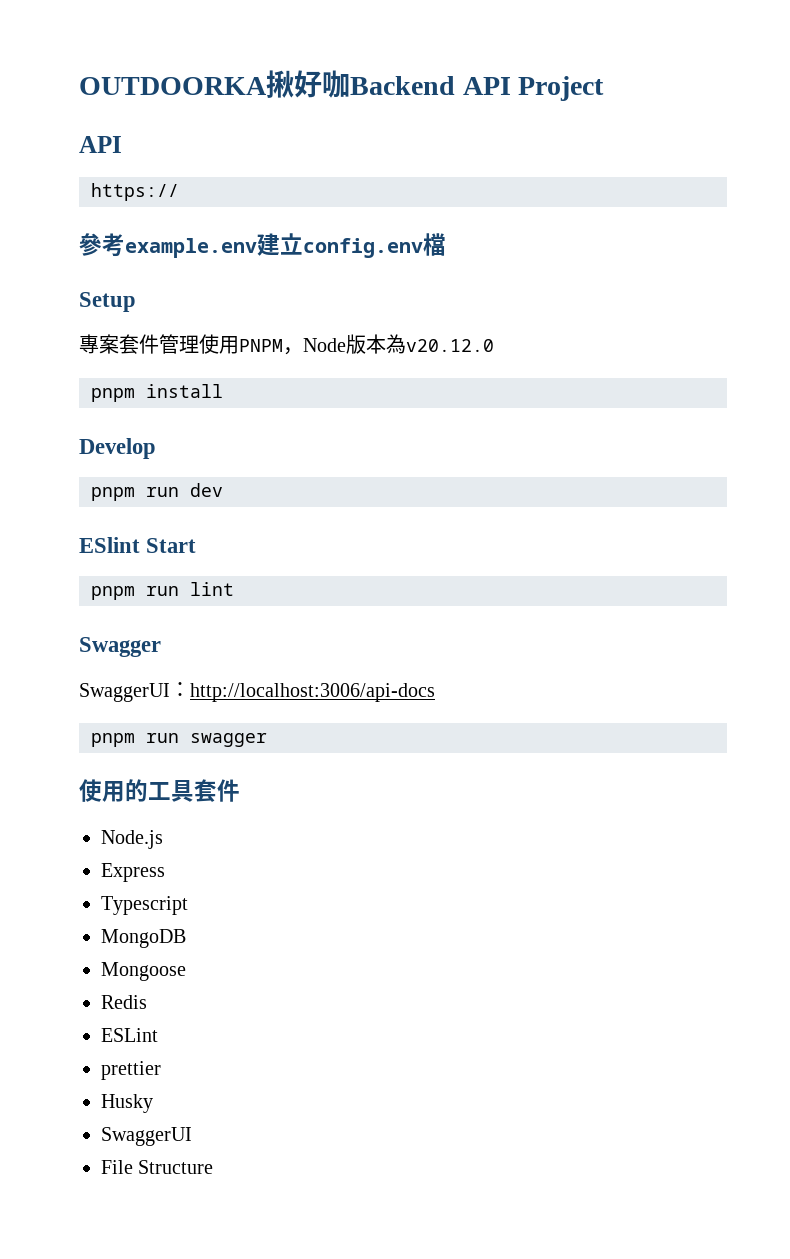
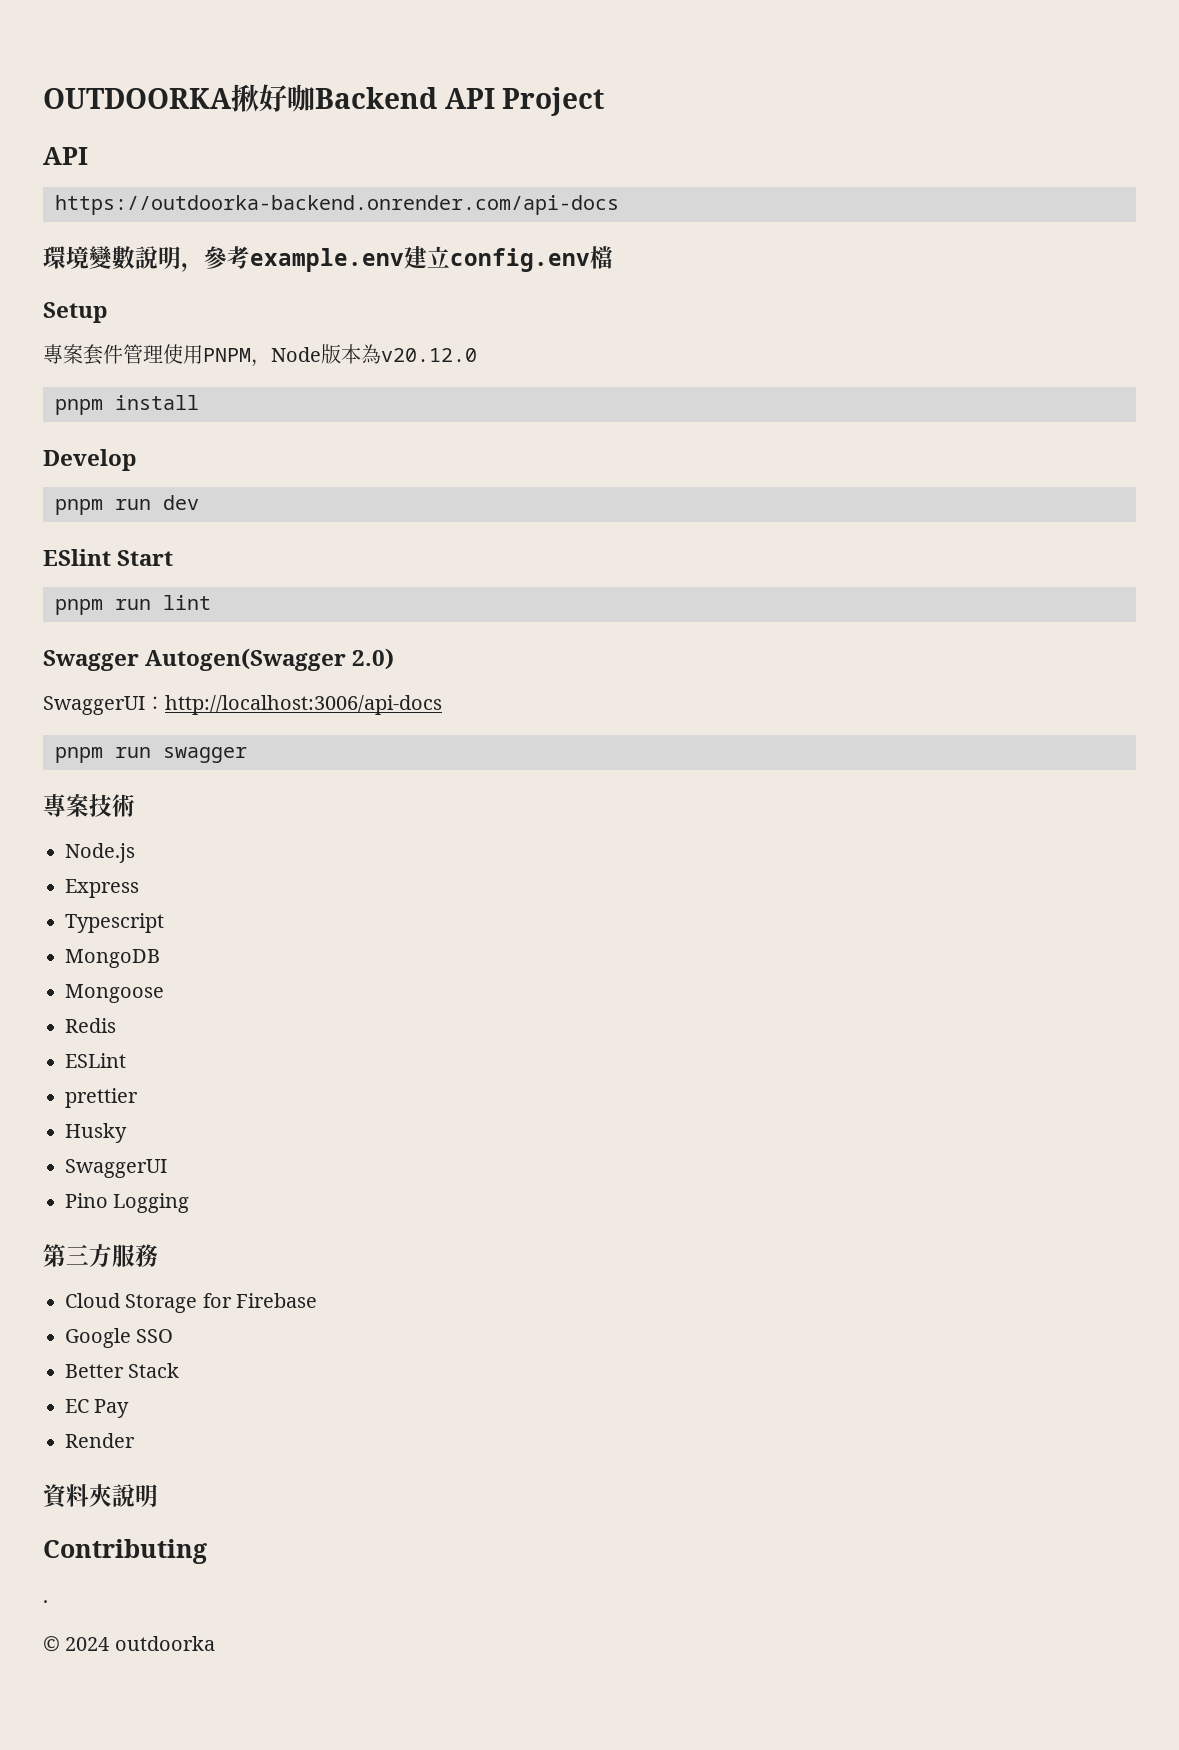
[91,183,179,201] https:// // -> [55,195,619,215] [43,246,204,272] https://outdoorka-backend.onrender.com/api-docs // 環境變數說明，
(161, 647) none -> [145,648,395,671] Autogen(Swagger 2.0)
[79,779,240,802] 使用的工具套件 -> [43,794,135,817] 專案技術
[101,1160,214,1174] File Structure -> [65,1193,190,1213] [43,1244,158,1267] [65,1293,318,1313] [65,1328,174,1348] [65,1363,180,1378] [65,1399,130,1418] [65,1433,135,1448] [43,1484,158,1509] [43,1539,207,1564] [43,1600,48,1603] [43,1636,215,1652] Pino Logging // 第三方服務 // Cloud Storage for Firebase // Google SSO // Better Stack // EC Pay // Render // 資料夾說明 // Contributing // . // © 2024 outdoorka

